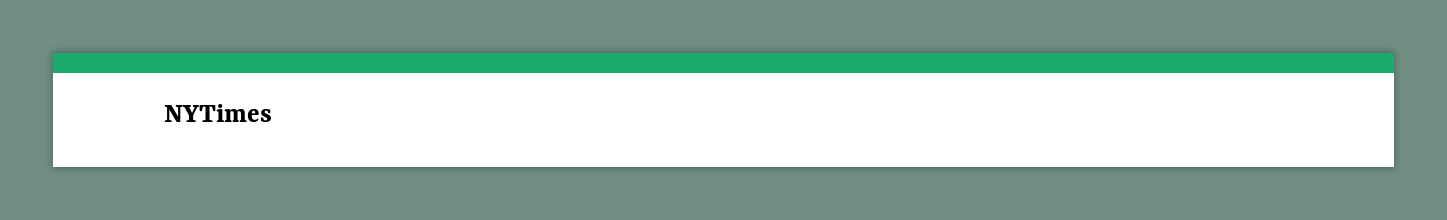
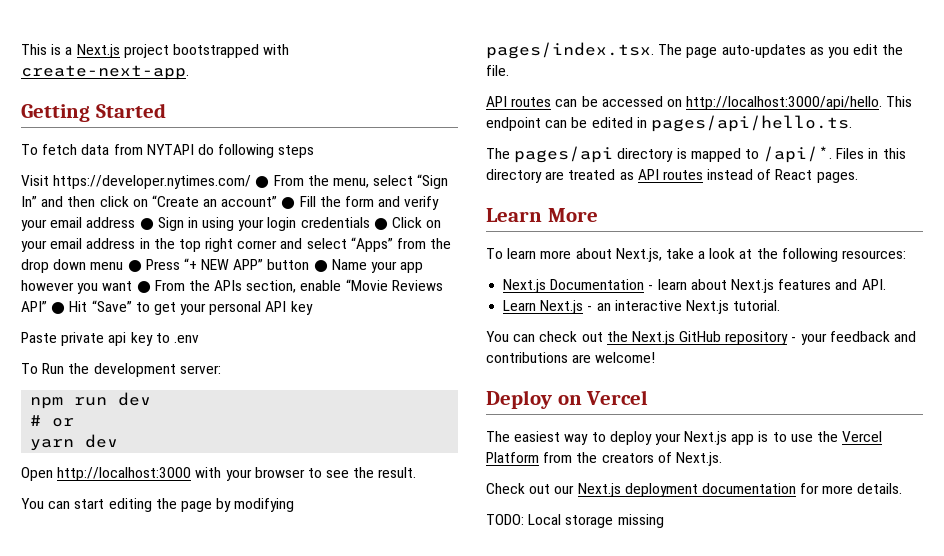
[164,104,272,122] NYTimes -> [21,44,290,58] [21,65,189,80] [21,103,166,122] [21,144,315,158] [21,174,449,189] [21,195,440,210] [21,217,442,231] [21,237,452,252] [21,258,424,273] [21,279,443,294] [21,300,313,315] [21,332,199,346] [21,363,221,377] [30,392,152,409] [30,415,75,427] [30,434,119,451] [21,467,417,481] [21,498,295,512] [486,42,904,59] [486,65,509,76] [486,96,913,110] [486,115,852,132] [486,146,906,163] [486,169,858,183] [486,208,598,222] [486,248,907,262] [503,279,886,293] [503,300,781,314] [486,331,917,345] [486,352,656,363] [486,390,649,409] [486,431,883,445] [486,452,722,466] [486,483,903,497] [486,514,664,528] This is a Next.js project bootstrapped with create-next-app. // Getting Started // To fetch data from NYTAPI do following steps // Visit https://developer.nytimes.com/ ● From the menu, select “Sign In” and then click on “Create an account” ● Fill the form and verify your email address ● Sign in using your login credentials ● Click on your email address in the top right corner and select “Apps” from the drop down menu ● Press “+ NEW APP” button ● Name your app however you want ● From the APIs section, enable “Movie Reviews API” ● Hit “Save” to get your personal API key // Paste private api key to .env // To Run the development server: // npm run dev // # or // yarn dev // Open http://localhost:3000 with your browser to see the result. // You can start editing the page by modifying pages/index.tsx. The page auto-updates as you edit the file. // API routes can be accessed on http://localhost:3000/api/hello. This endpoint can be edited in pages/api/hello.ts. // The pages/api directory is mapped to /api/*. Files in this directory are treated as API routes instead of React pages. // Learn More // To learn more about Next.js, take a look at the following resources: // Next.js Documentation - learn about Next.js features and API. // Learn Next.js - an interactive Next.js tutorial. // You can check out the Next.js GitHub repository - your feedback and contributions are welcome! // Deploy on Vercel // The easiest way to deploy your Next.js app is to use the Vercel Platform from the creators of Next.js. // Check out our Next.js deployment documentation for more details. // TODO: Local storage missing

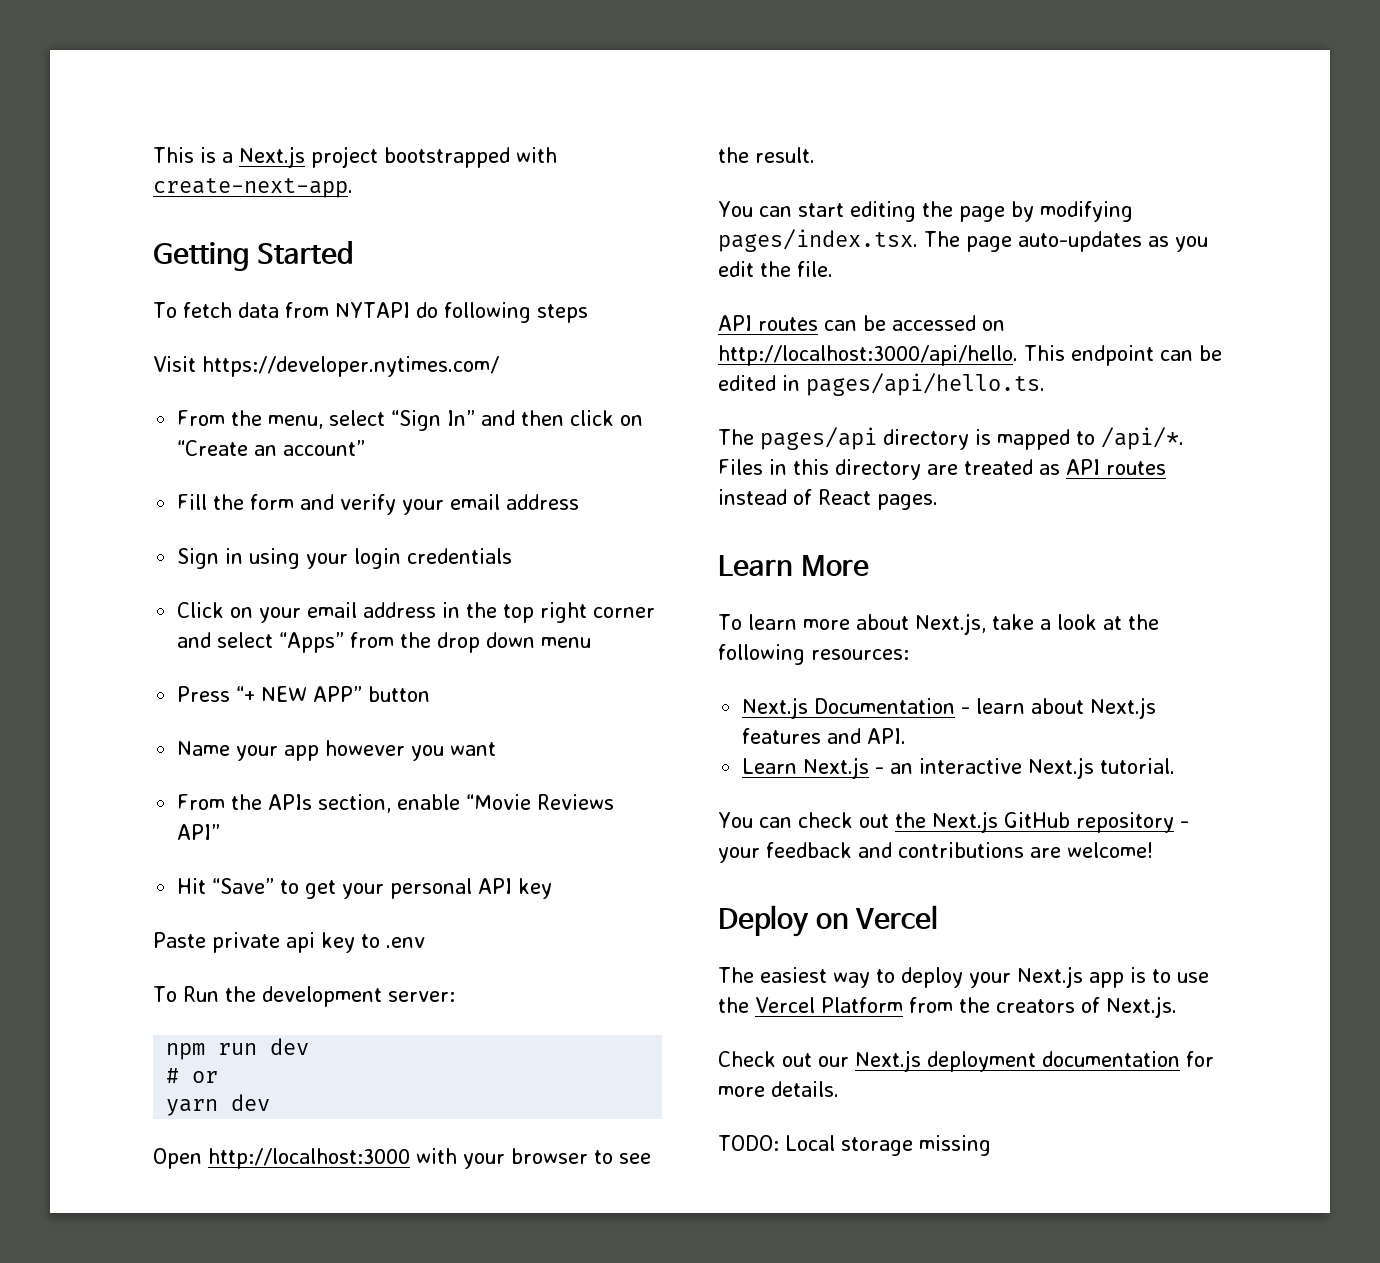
[255,176,270,188] ● -> (499, 366) //
[281,197,296,209] ● -> (366, 448) //
[139,218,154,230] ● -> (580, 502) //
[373,218,388,230] ● -> (513, 556) //
[127,260,142,272] ● -> (592, 642) //
[313,260,328,272] ● -> (431, 694) //
[136,281,151,293] ● -> (497, 749) //
[51,302,66,314] ● -> (221, 832) //

